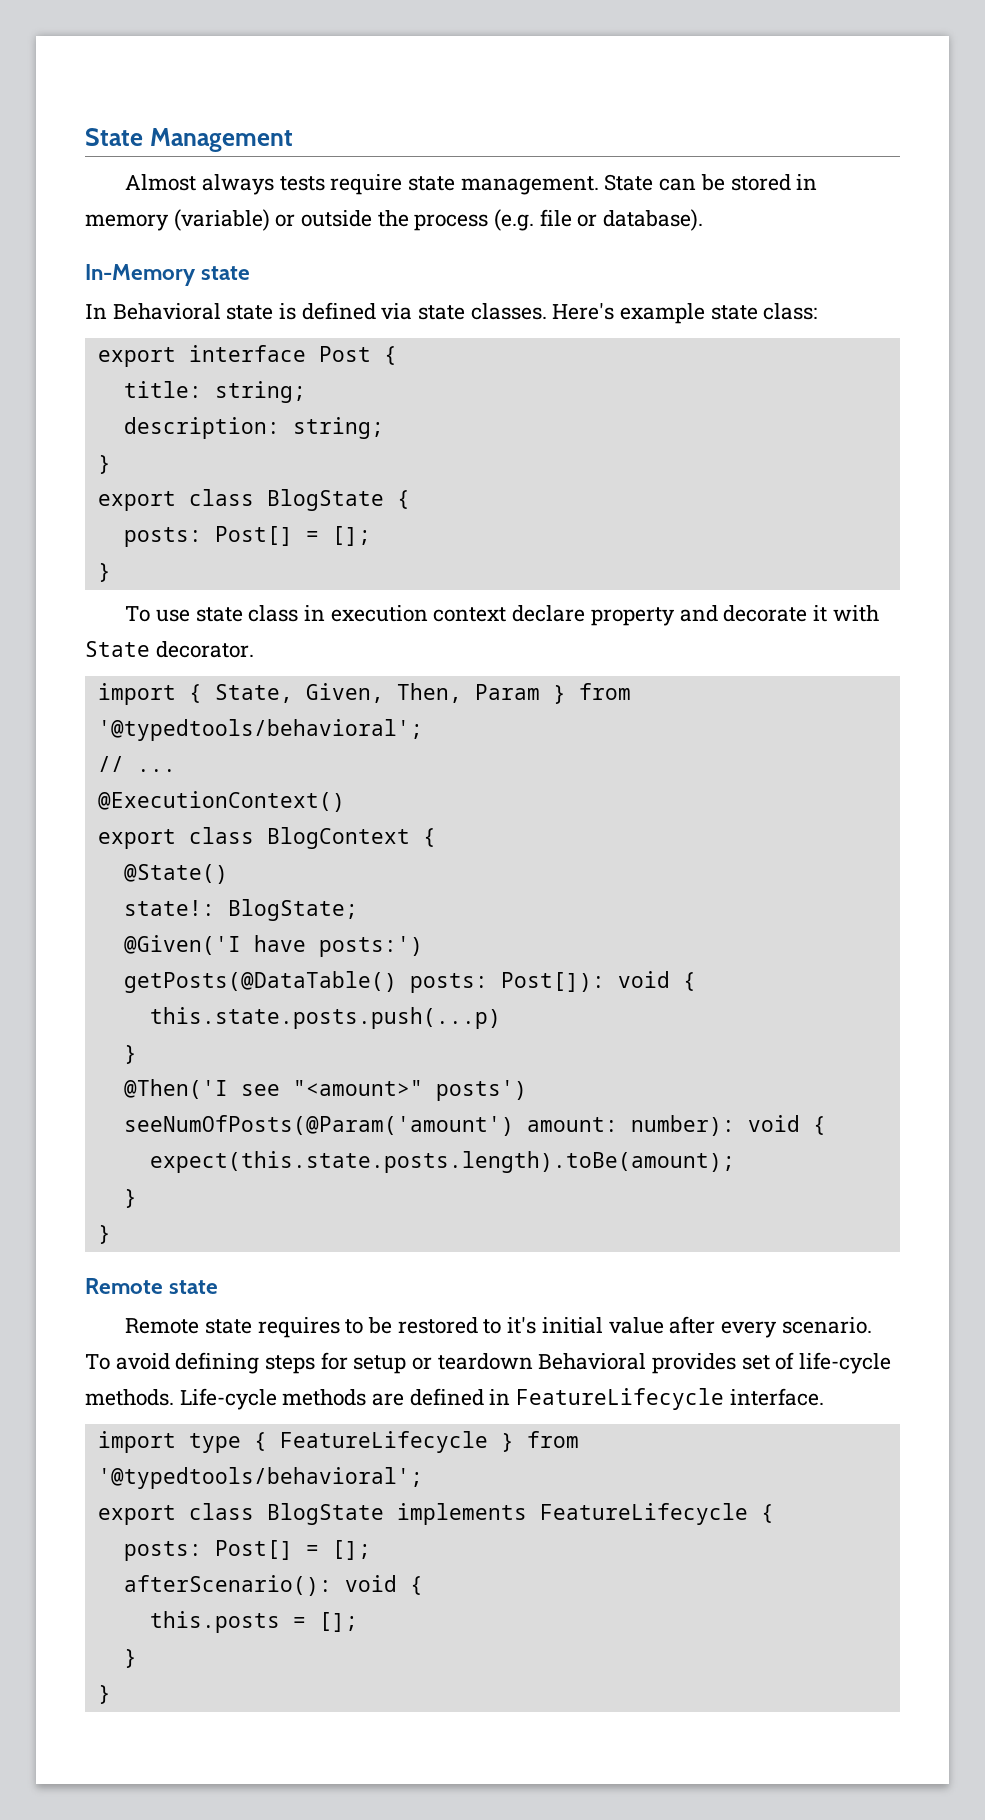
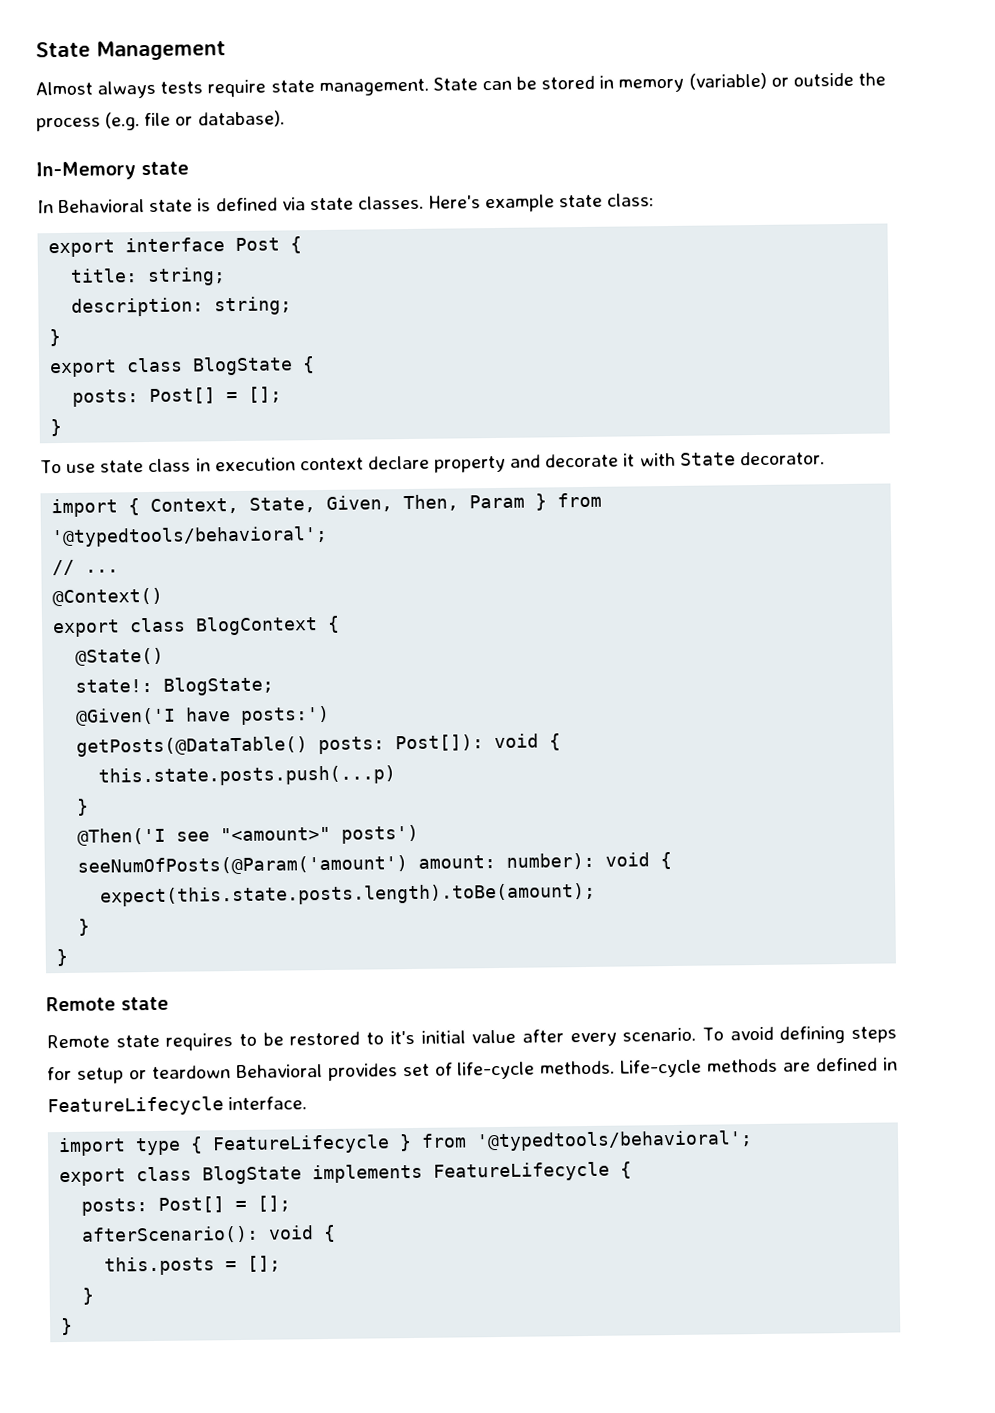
(202, 693) none -> [150,497,240,514] Context,
[97,791,345,812] @ExecutionContext() -> [52,587,164,607] @Context()

